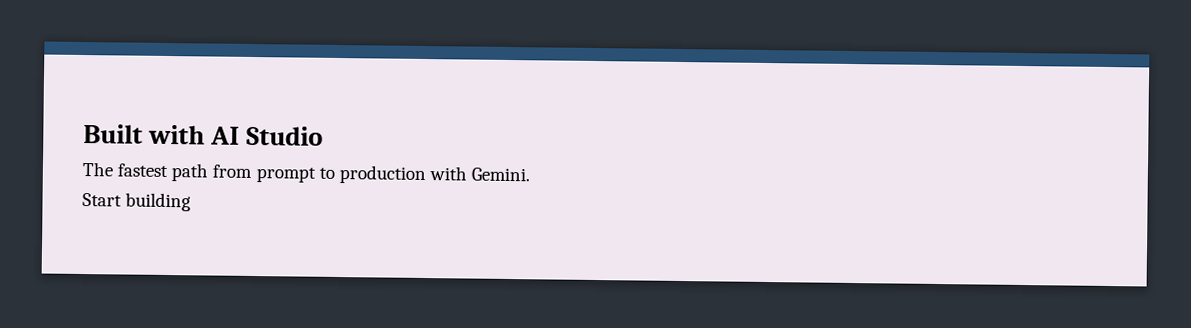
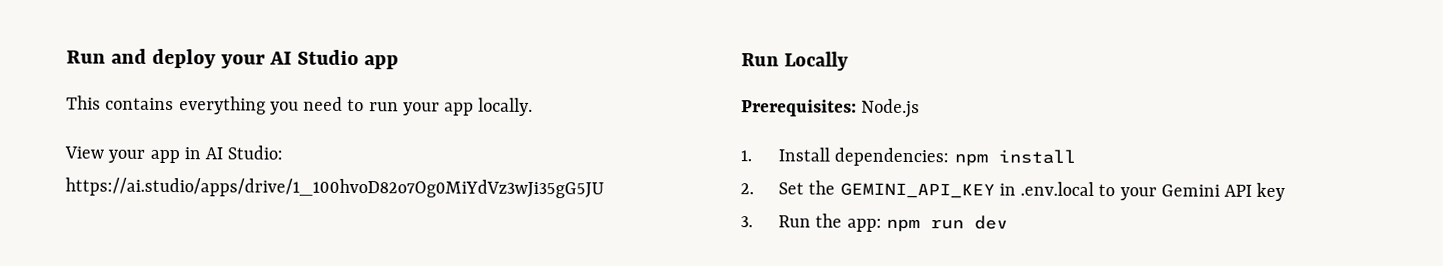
[83,124,324,146] [82,162,531,185] [82,192,192,212] Built with AI Studio // The fastest path from prompt to production with Gemini. // Start building -> [66,48,400,70] [66,95,534,116] [64,145,284,164] [65,177,604,199] [741,51,849,71] [741,98,921,119] [740,147,1076,167] [740,180,1286,202] [740,213,1008,233] Run and deploy your AI Studio app // This contains everything you need to run your app locally. // View your app in AI Studio: https://ai.studio/apps/drive/1_100hvoD82o7Og0MiYdVz3wJi35gG5JU // Run Locally // Prerequisites: Node.js // 1. Install dependencies: npm install // 2. Set the GEMINI_API_KEY in .env.local to your Gemini API key // 3. Run the app: npm run dev

